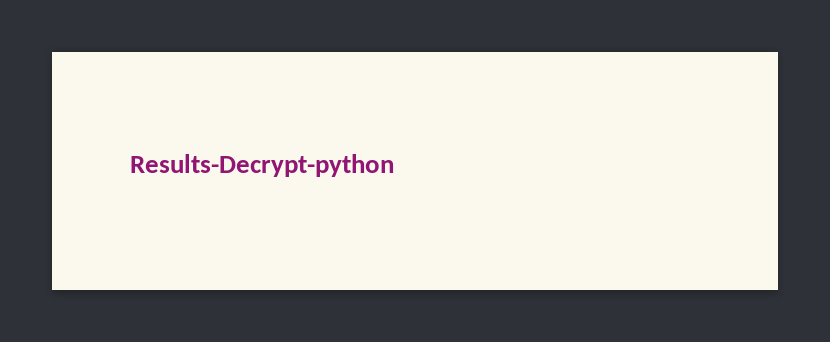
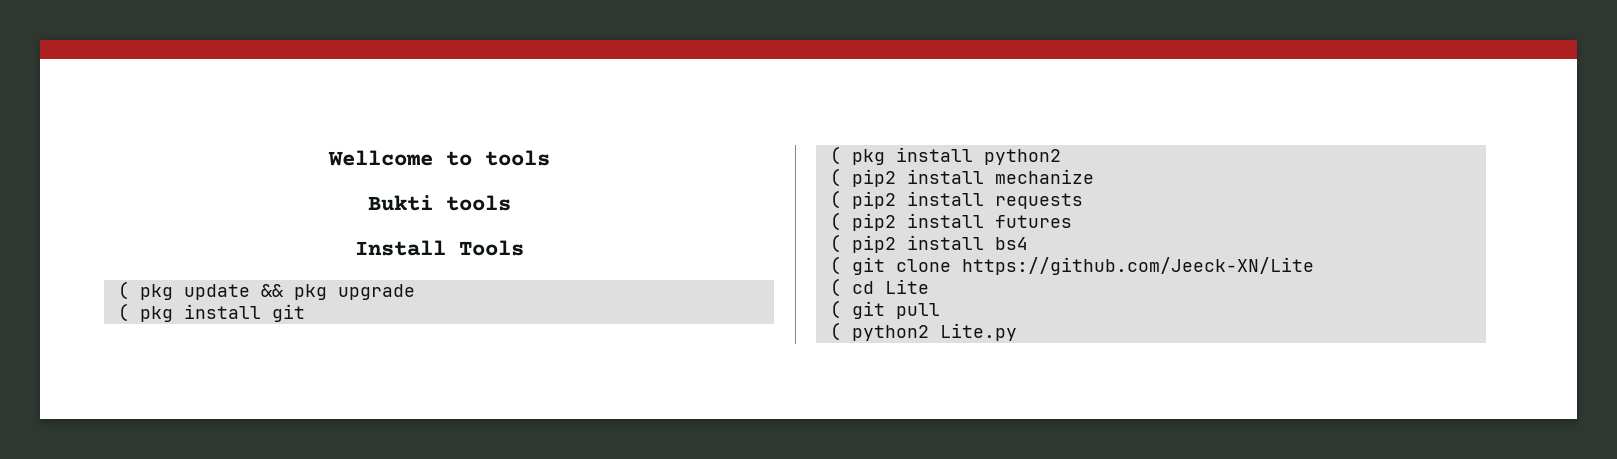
[130,154,394,177] Results-Decrypt-python -> [327,150,550,166] [367,195,511,211] [354,240,524,256] [117,281,415,300] [117,303,305,322] [829,146,1061,165] [829,168,1094,187] [829,190,1083,209] [829,212,1072,231] [829,234,1028,253] [829,256,1314,275] [829,278,929,297] [829,300,940,319] [829,322,1017,341] Wellcome to tools // Bukti tools // Install Tools // ( pkg update && pkg upgrade // ( pkg install git // ( pkg install python2 // ( pip2 install mechanize // ( pip2 install requests // ( pip2 install futures // ( pip2 install bs4 // ( git clone https://github.com/Jeeck-XN/Lite // ( cd Lite // ( git pull // ( python2 Lite.py

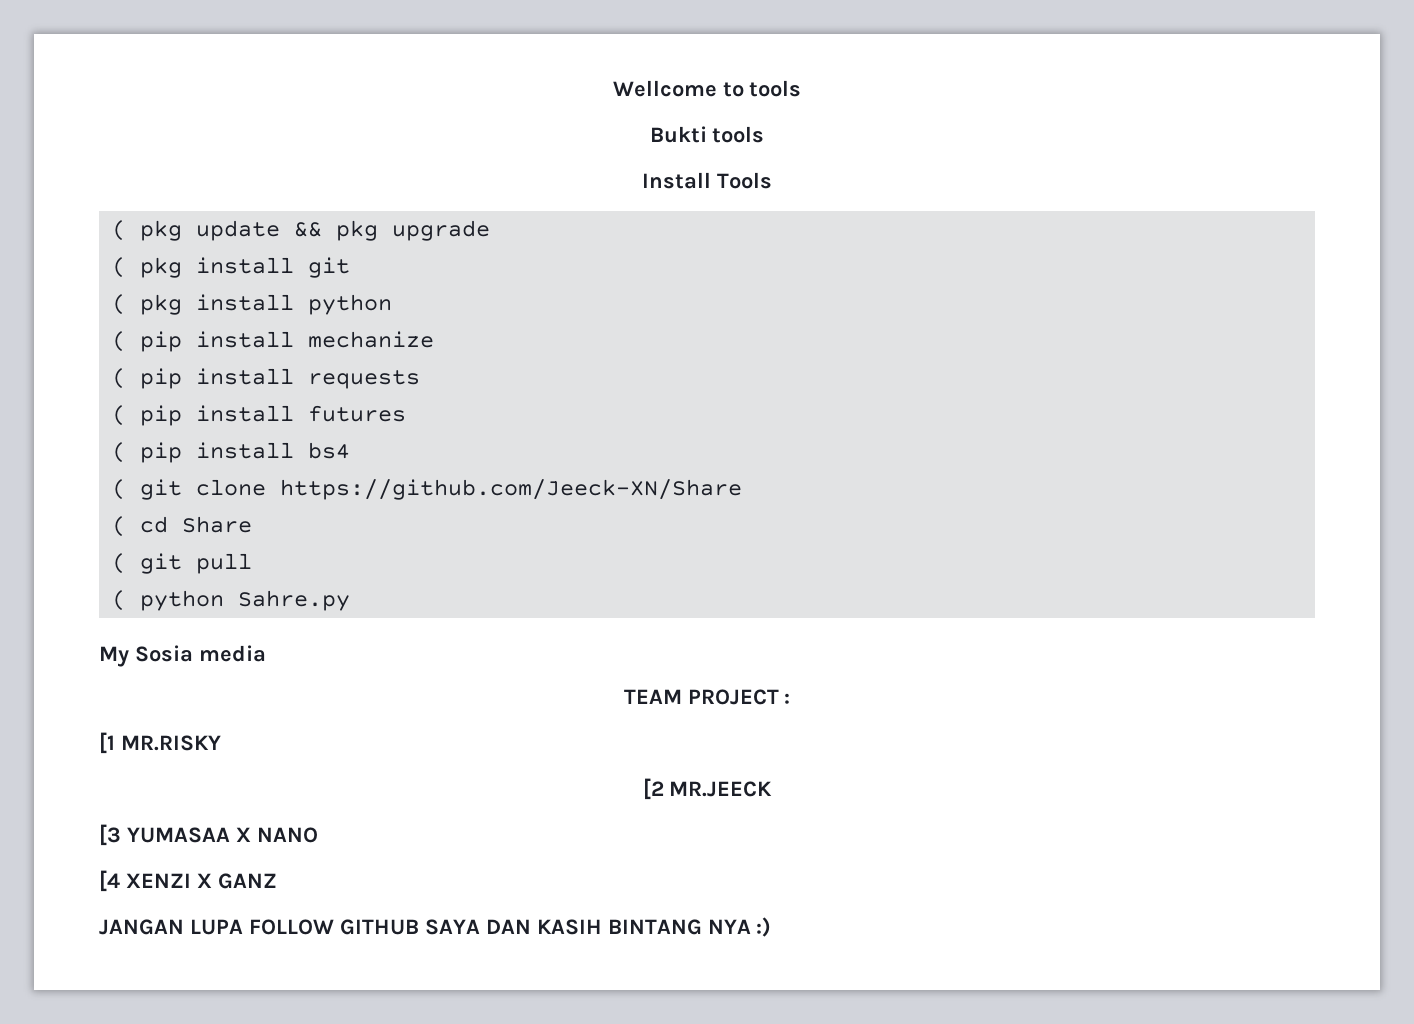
[983,149,1061,165] [829,168,896,187] python2 // ( pip2 -> [308,294,393,315] [112,331,183,352] python // ( pip
[851,191,896,209] pip2 -> [140,368,183,389] pip
[851,213,896,231] pip2 -> [140,405,183,426] pip
[851,235,896,253] pip2 -> [140,442,183,463] pip
[961,257,1314,275] https://github.com/Jeeck-XN/Lite -> [280,479,743,500] https://github.com/Jeeck-XN/Share
[884,279,929,294] Lite -> [182,516,253,533] Share
[851,323,1017,341] python2 Lite.py -> [140,590,351,611] [99,645,266,667] [623,689,791,705] [99,732,221,754] [642,778,773,800] [99,824,318,846] [99,870,277,892] [99,917,772,937] python Sahre.py // My Sosia media // TEAM PROJECT : // [1 MR.RISKY // [2 MR.JEECK // [3 YUMASAA X NANO // [4 XENZI X GANZ // JANGAN LUPA FOLLOW GITHUB SAYA DAN KASIH BINTANG NYA :)

